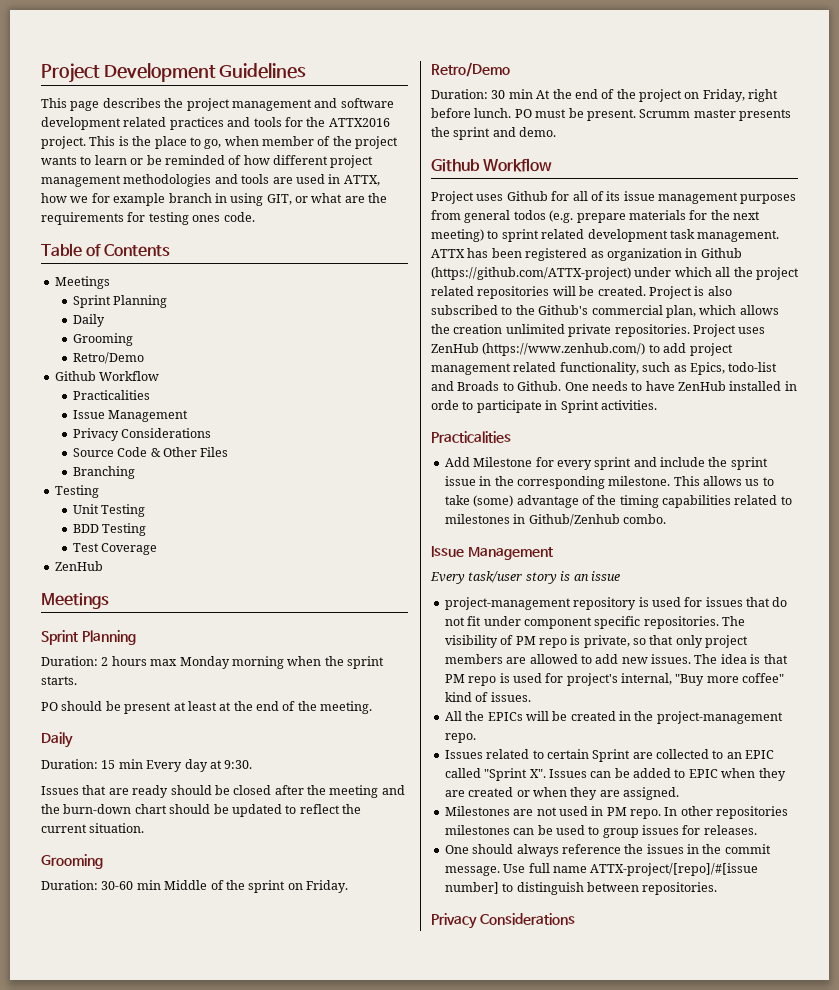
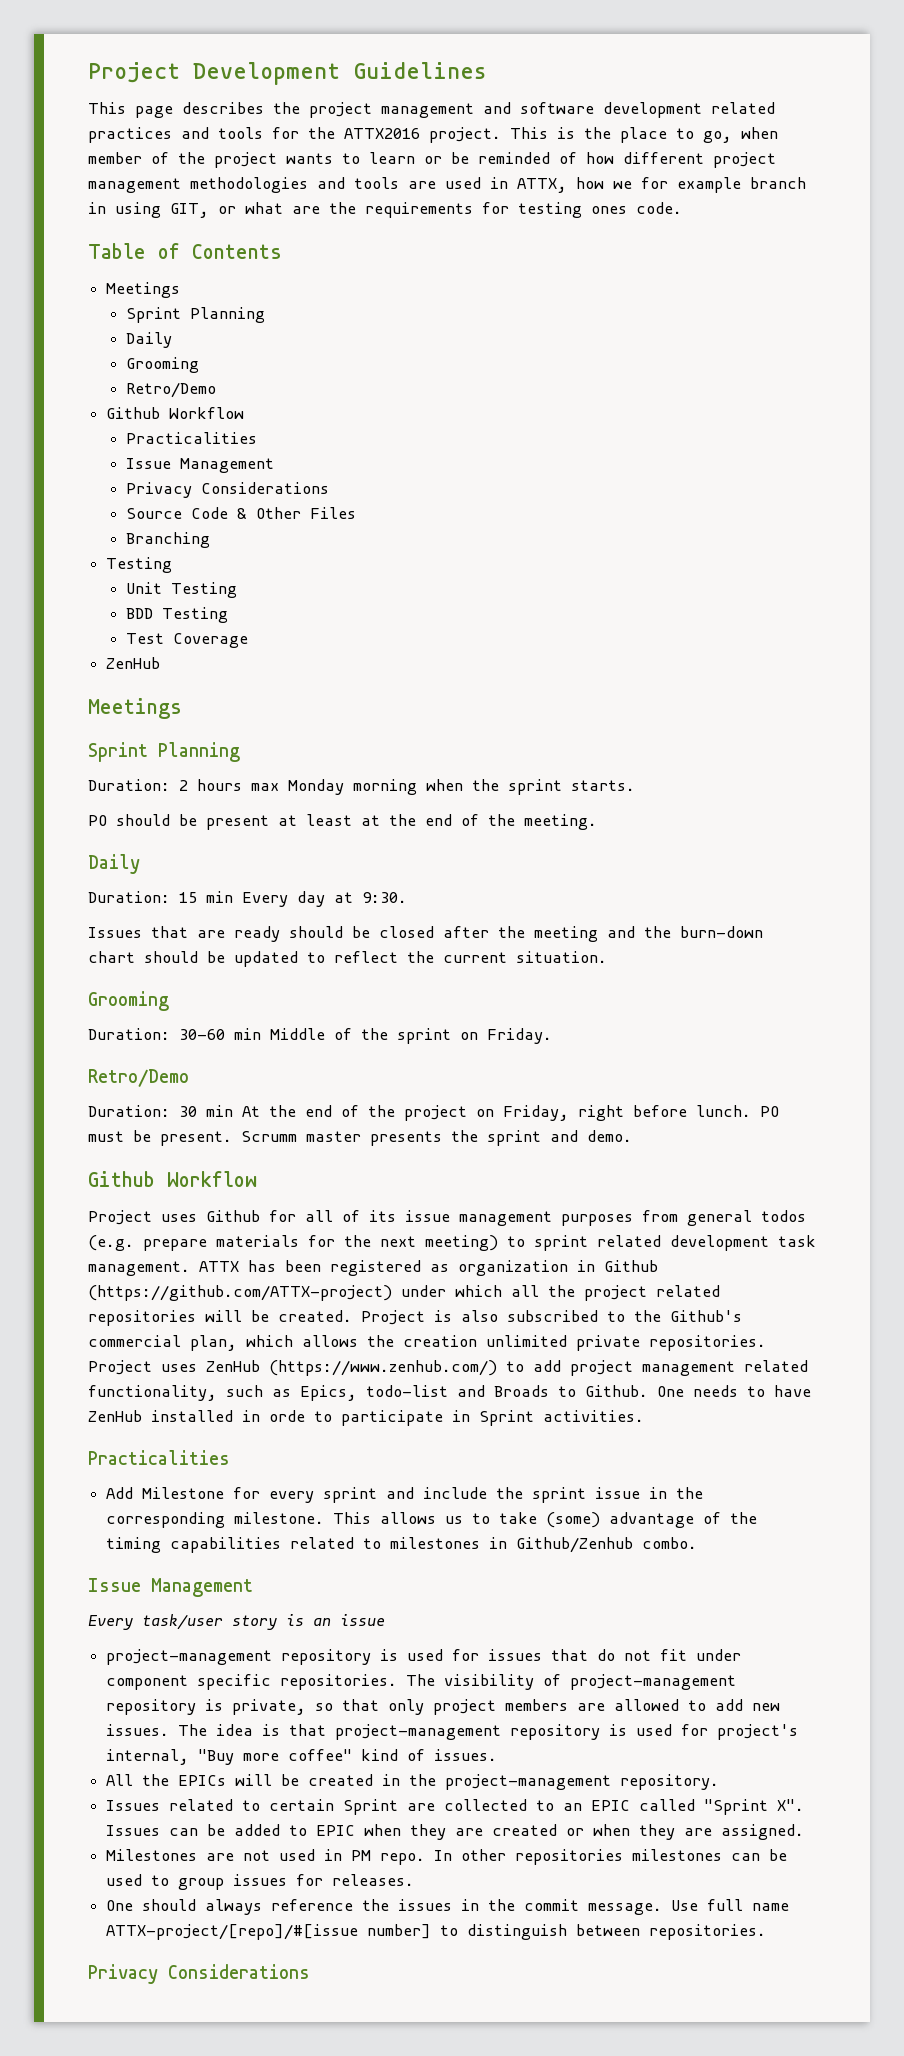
[515,636,567,648] PM repo -> [570,1674,737,1690] [106,1699,197,1715] project-management repository
[444,674,497,686] PM repo -> [335,1724,601,1740] project-management repository
[444,733,476,743] repo. -> [620,1774,720,1790] repository.

